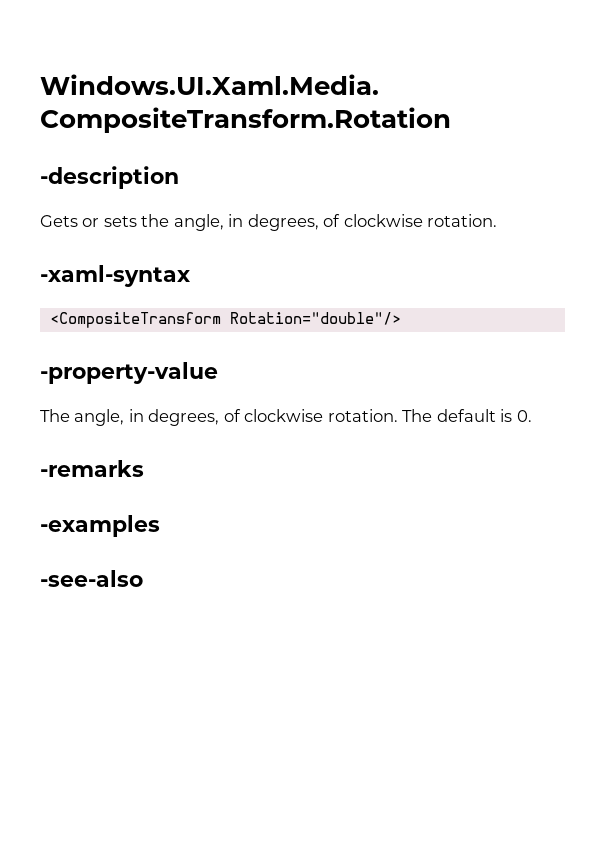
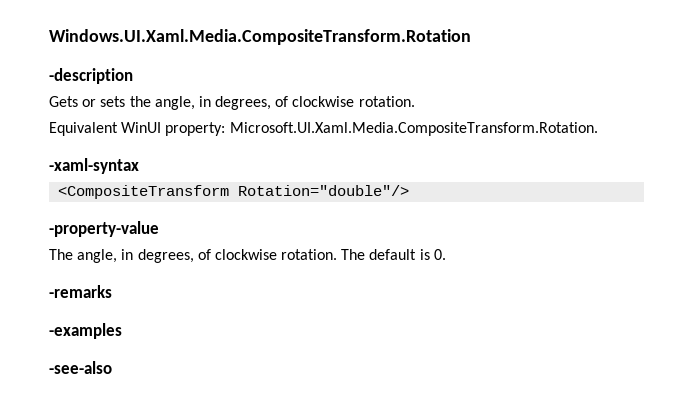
(498, 220) none -> [49,122,598,136] // Equivalent WinUI property: Microsoft.UI.Xaml.Media.CompositeTransform.Rotation.

